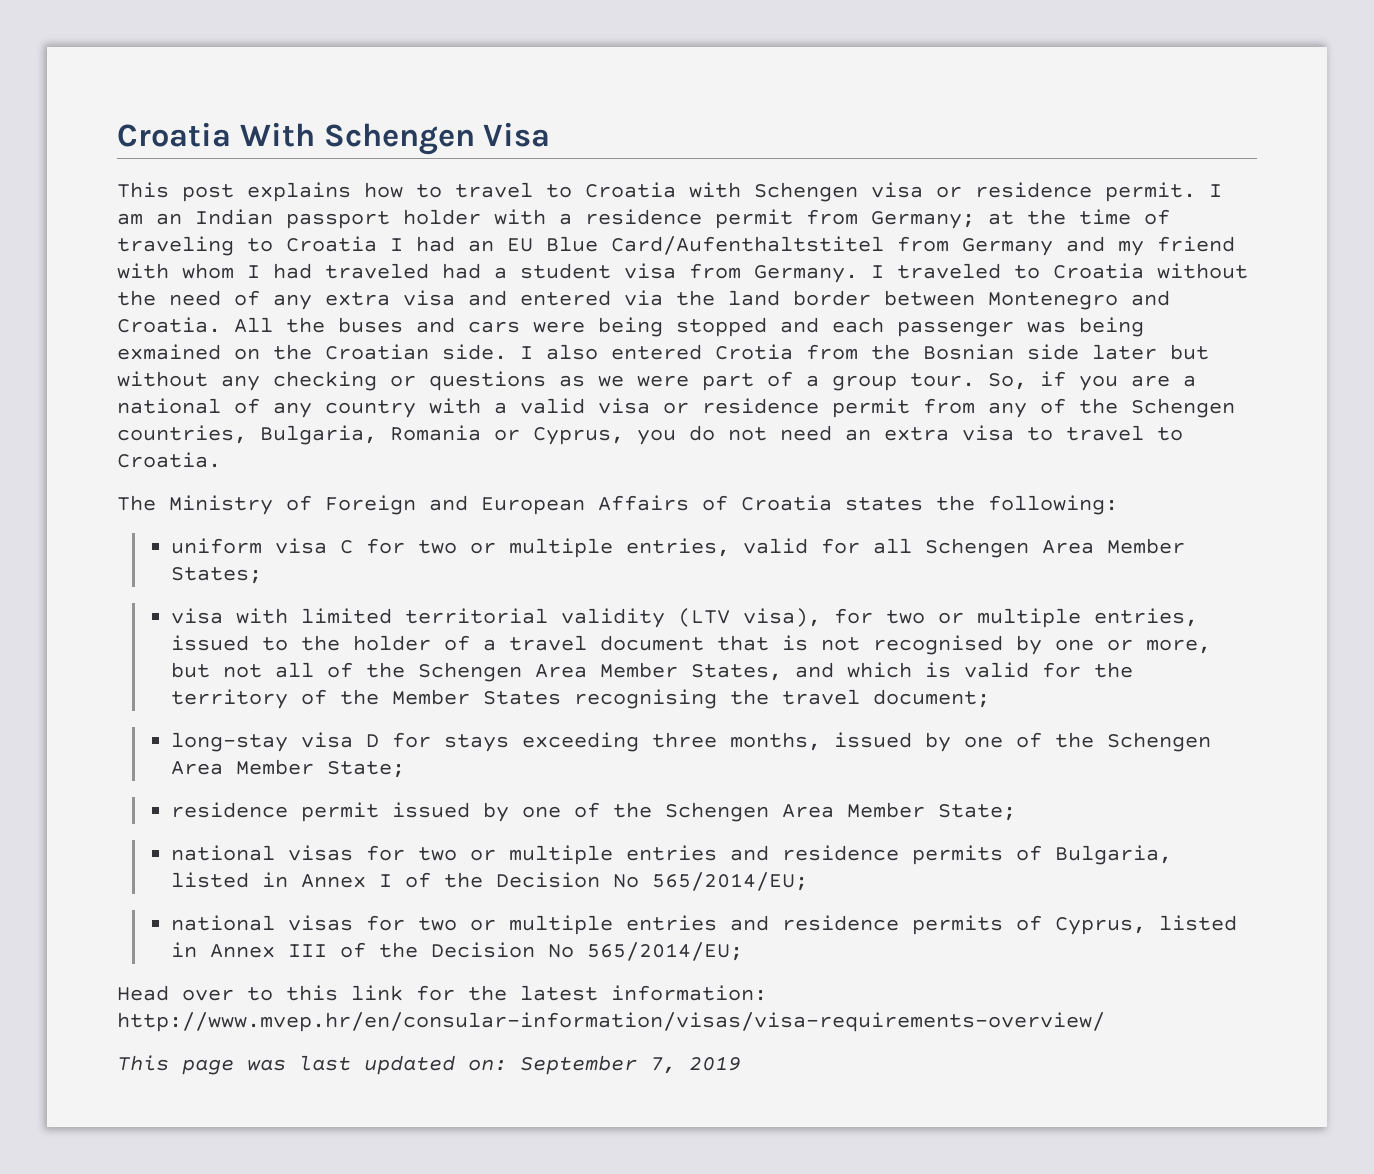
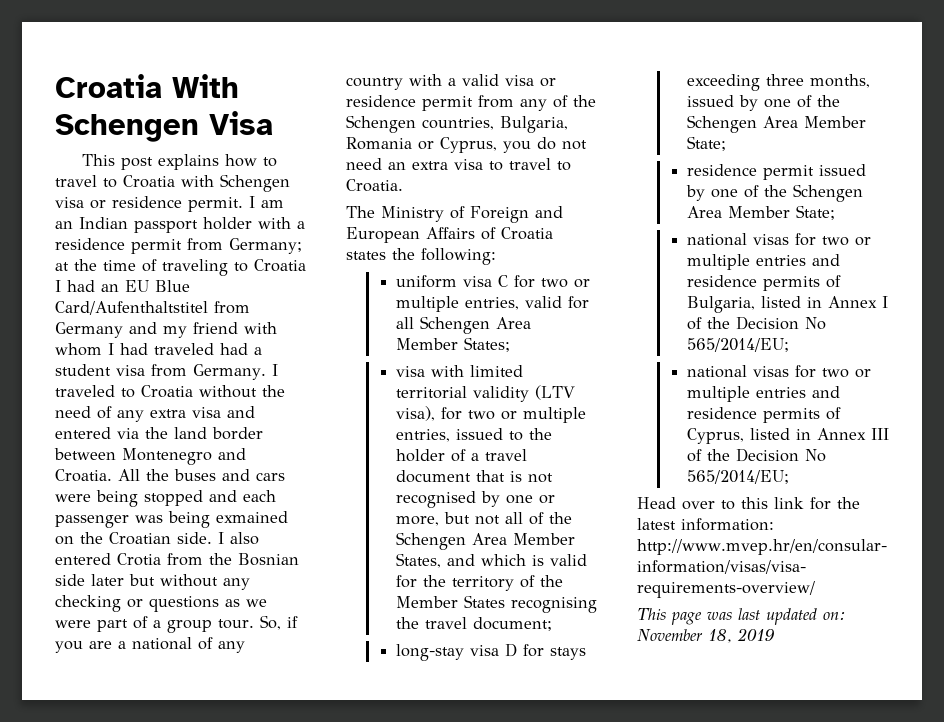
[520,1055,676,1075] September 7, -> [637,629,732,643] November 18,

